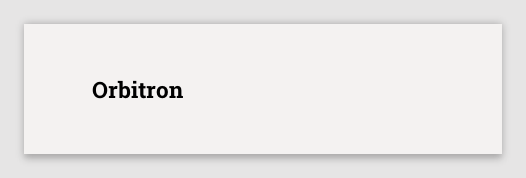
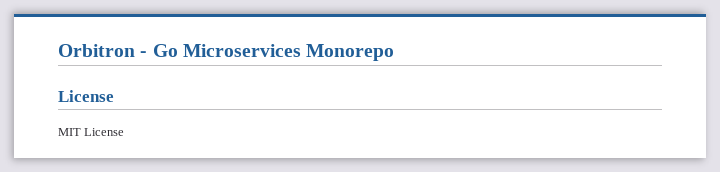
(183, 89) none -> [140,44,395,61] [58,90,114,102] [58,128,125,136] - Go Microservices Monorepo // License // MIT License

